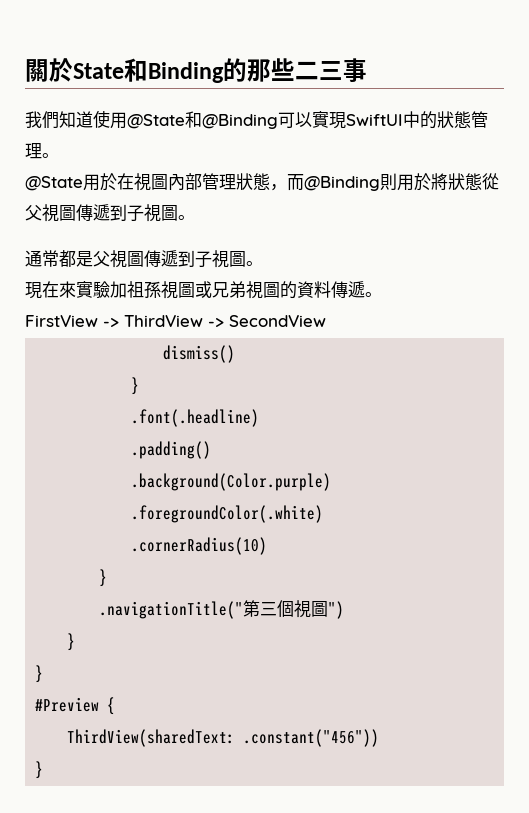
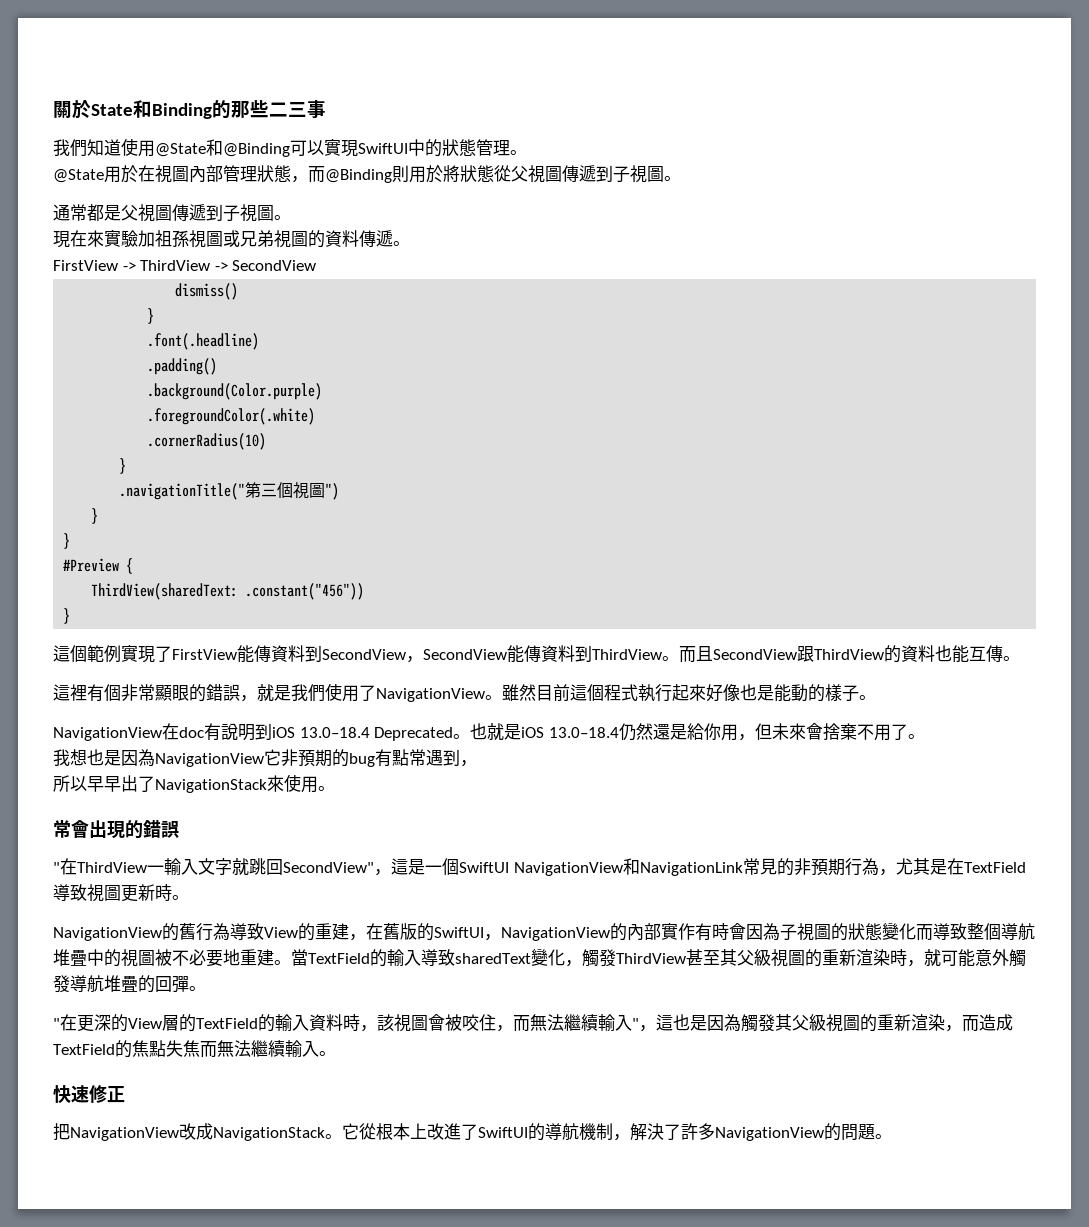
(44, 770) none -> [53,645,1020,663] [53,683,876,702] [53,723,925,741] [53,749,477,767] [53,774,335,793] [53,820,179,839] [53,858,1026,876] [53,884,189,902] [53,922,1035,941] [53,948,1026,967] [53,975,206,993] [53,1014,1013,1032] [53,1040,336,1058] [53,1085,125,1104] [53,1123,892,1141] // 這個範例實現了FirstView能傳資料到SecondView，SecondView能傳資料到ThirdView。而且SecondView跟ThirdView的資料也能互傳。 // 這裡有個非常顯眼的錯誤，就是我們使用了NavigationView。雖然目前這個程式執行起來好像也是能動的樣子。 // NavigationView在doc有說明到iOS 13.0–18.4 Deprecated。也就是iOS 13.0–18.4仍然還是給你用，但未來會捨棄不用了。 // 我想也是因為NavigationView它非預期的bug有點常遇到， // 所以早早出了NavigationStack來使用。 // 常會出現的錯誤 // "在ThirdView一輸入文字就跳回SecondView"，這是一個SwiftUI NavigationView和NavigationLink常見的非預期行為，尤其是在TextField導致視圖更新時。 // NavigationView的舊行為導致View的重建，在舊版的SwiftUI，NavigationView的內部實作有時會因為子視圖的狀態變化而導致整個導航堆疊中的視圖被不必要地重建。當TextField的輸入導致sharedText變化，觸發ThirdView甚至其父級視圖的重新渲染時，就可能意外觸發導航堆疊的回彈。 // "在更深的View層的TextField的輸入資料時，該視圖會被咬住，而無法繼續輸入"，這也是因為觸發其父級視圖的重新渲染，而造成TextField的焦點失焦而無法繼續輸入。 // 快速修正 // 把NavigationView改成NavigationStack。它從根本上改進了SwiftUI的導航機制，解決了許多NavigationView的問題。

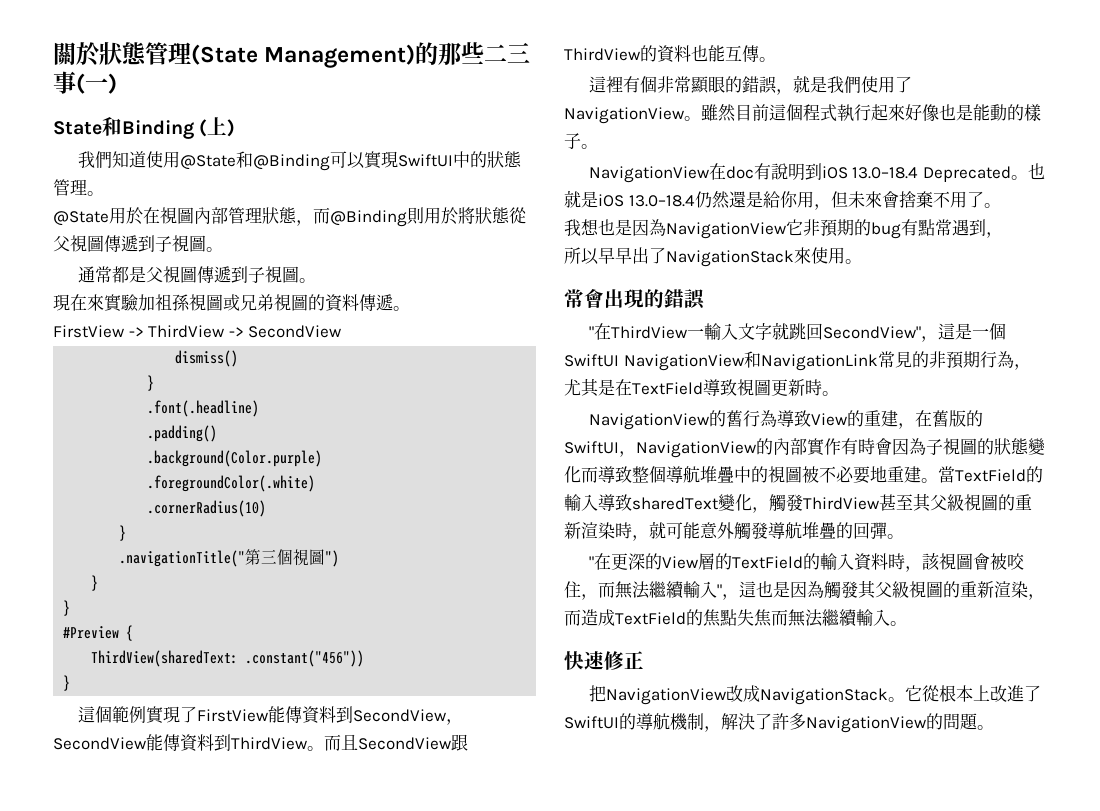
[91,100,212,119] State和Binding -> [99,42,416,68] 狀態管理(State Management)
(326, 109) none -> [76,73,117,94] [53,117,236,139] (一) // State和Binding (上)

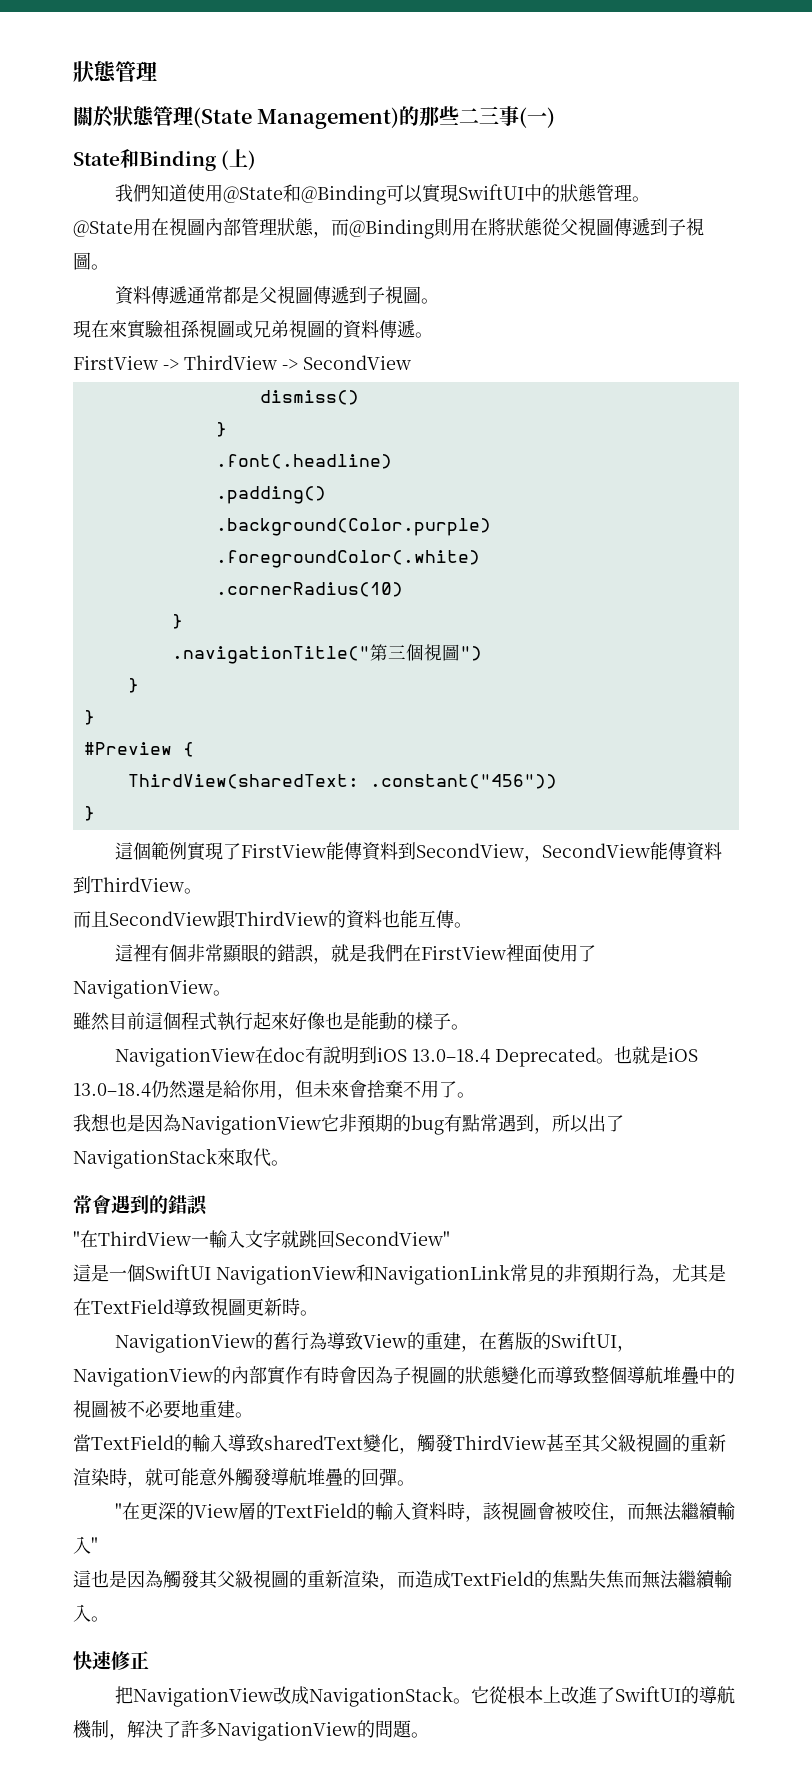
(53, 53) none -> [73,61,157,82] 狀態管理 //
[126,207,143,225] 於 -> (151, 227) none
[441,207,458,225] 於 -> [470,218,488,236] 在
(223, 249) none -> [115,286,188,305] 資料傳遞
[138,294,155,311] 加 -> (164, 329) none
(324, 748) none -> (202, 891) //
(861, 84) none -> [403,944,543,962] 在FirstView裡面
(701, 118) none -> (231, 993) //
[564,247,632,265] // 所以早早 -> [552,1114,589,1133] 所以
[811,247,845,264] 使用 -> [235,1148,271,1167] 取代
[604,289,644,308] 出現 -> [111,1195,149,1214] 遇到
[920,336,938,342] ， -> (450, 1238) //
(938, 480) none -> (253, 1415) //
[722,594,739,600] ， -> (98, 1544) //

